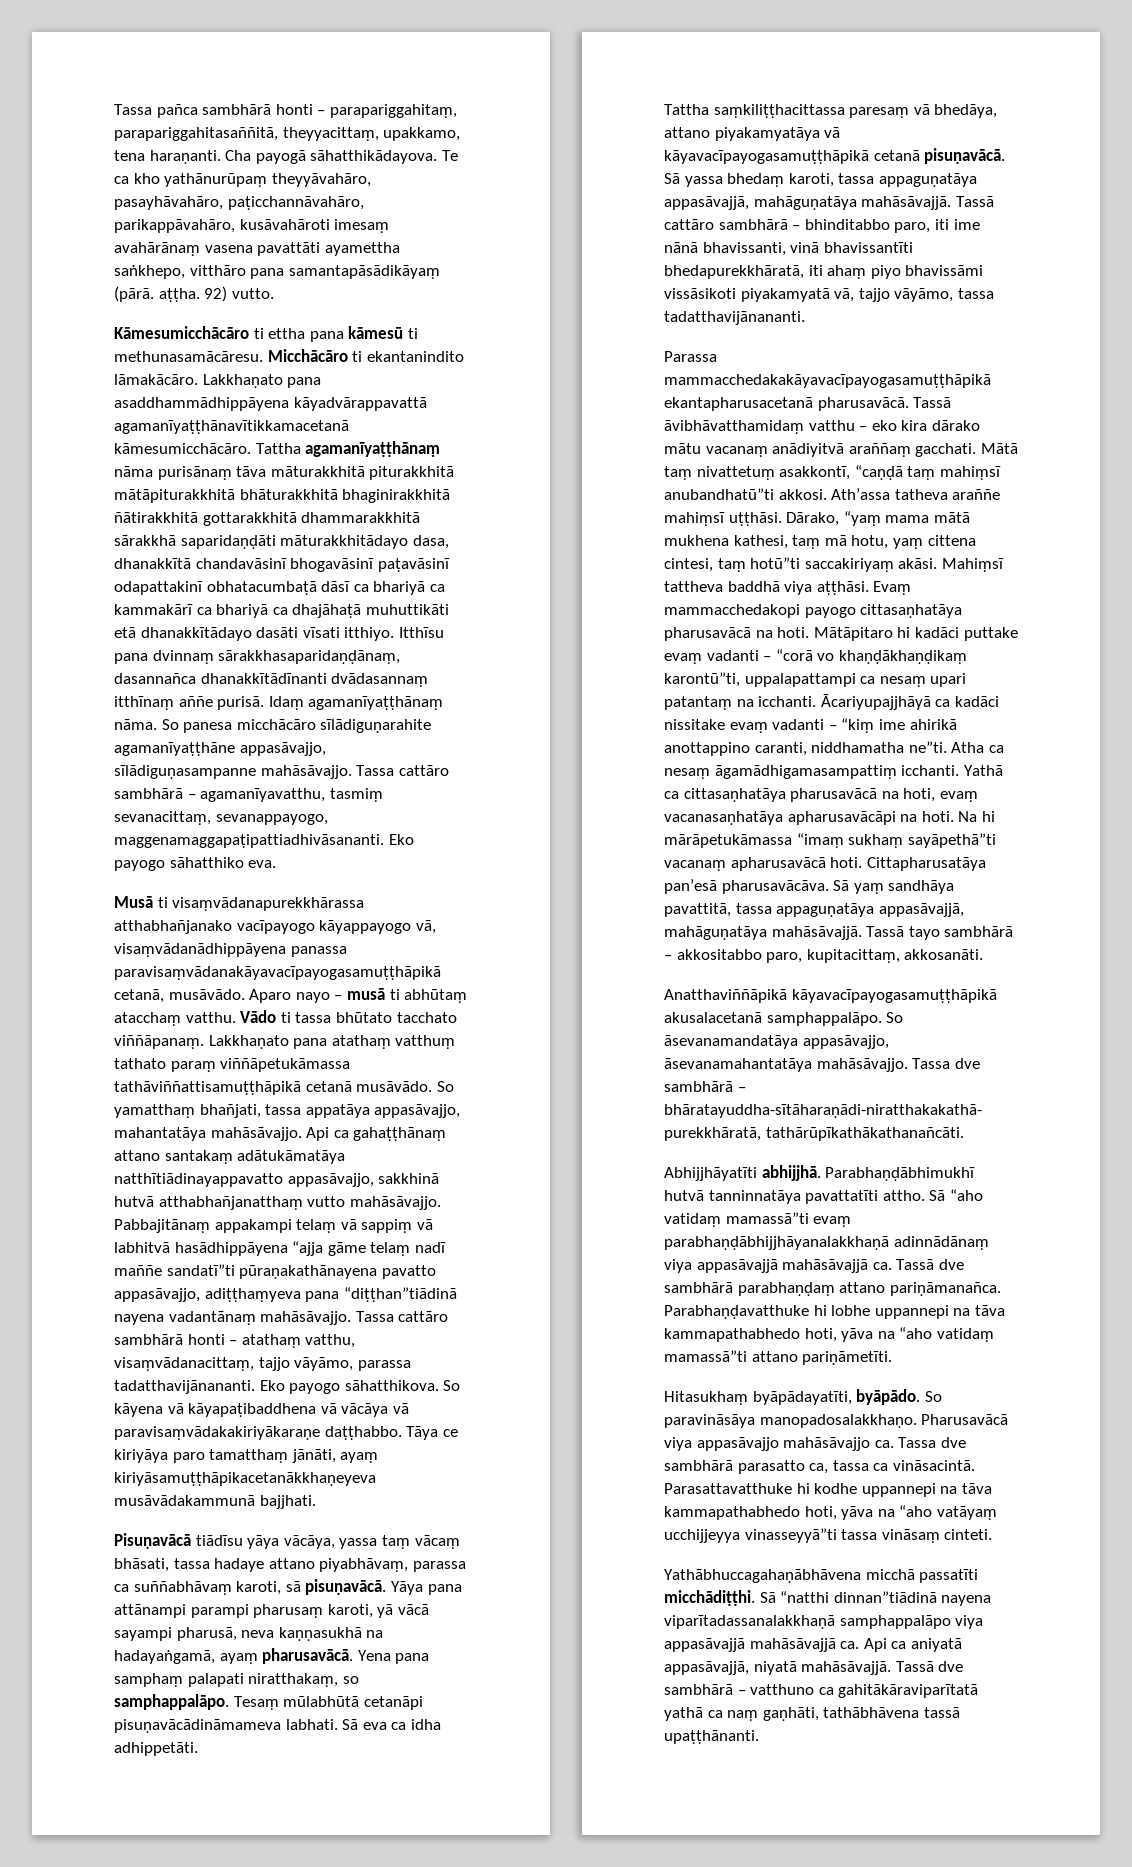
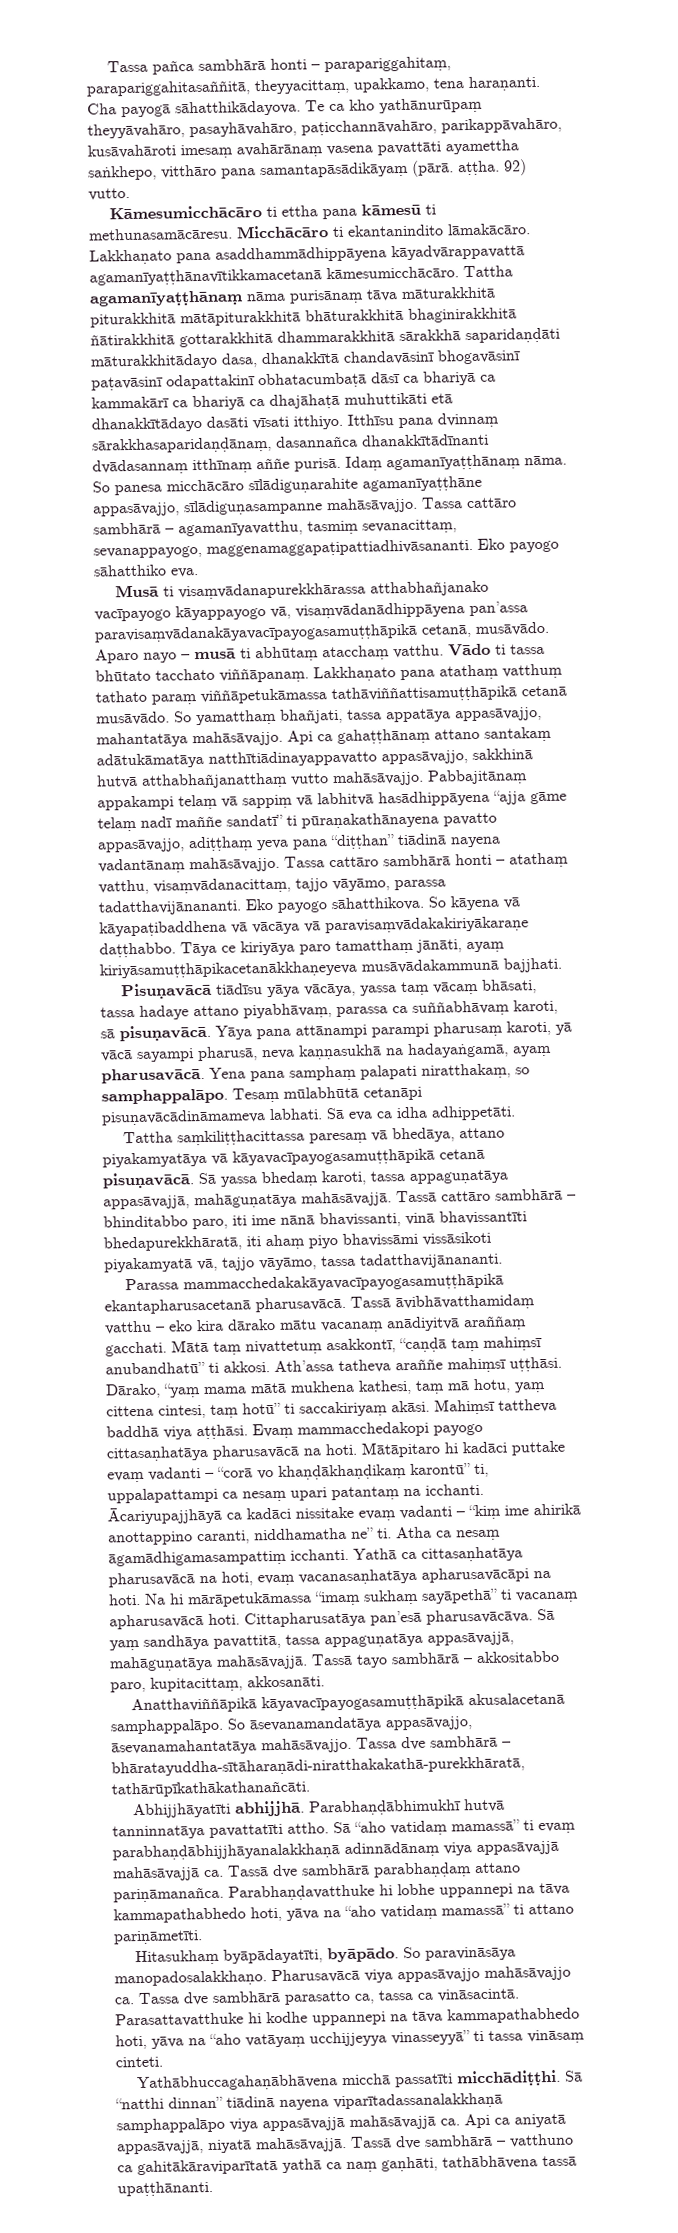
[290,946,347,957] panassa -> [469,601,528,617] pan’assa
[166,1264,235,1276] sandatī”ti -> [226,814,297,827] sandatī” ti
[204,1287,457,1302] adiṭṭhaṃyeva pana “diṭṭhan”tiādinā -> [188,833,447,852] adiṭṭhaṃ yeva pana “diṭṭhan” tiādinā
[664,488,774,500] anubandhatū”ti -> [105,1361,219,1375] anubandhatū” ti
[750,557,801,569] hotū”ti -> [242,1402,295,1415] hotū” ti
[664,672,740,687] karontū”ti, -> [410,1463,489,1478] karontū” ti,
[908,741,947,753] ne”ti. -> [351,1527,392,1539] ne” ti.
[907,833,996,848] sayāpethā”ti -> [421,1588,512,1604] sayāpethā” ti
[725,1212,809,1224] mamassā”ti -> [451,1819,534,1832] mamassā” ti
[664,1350,747,1362] mamassā”ti -> [441,1903,524,1916] mamassā” ti
[744,1528,837,1543] vinasseyyā”ti -> [391,2030,484,2046] vinasseyyā” ti
[833,1591,937,1603] dinnan”tiādinā -> [168,2096,275,2109] dinnan” tiādinā

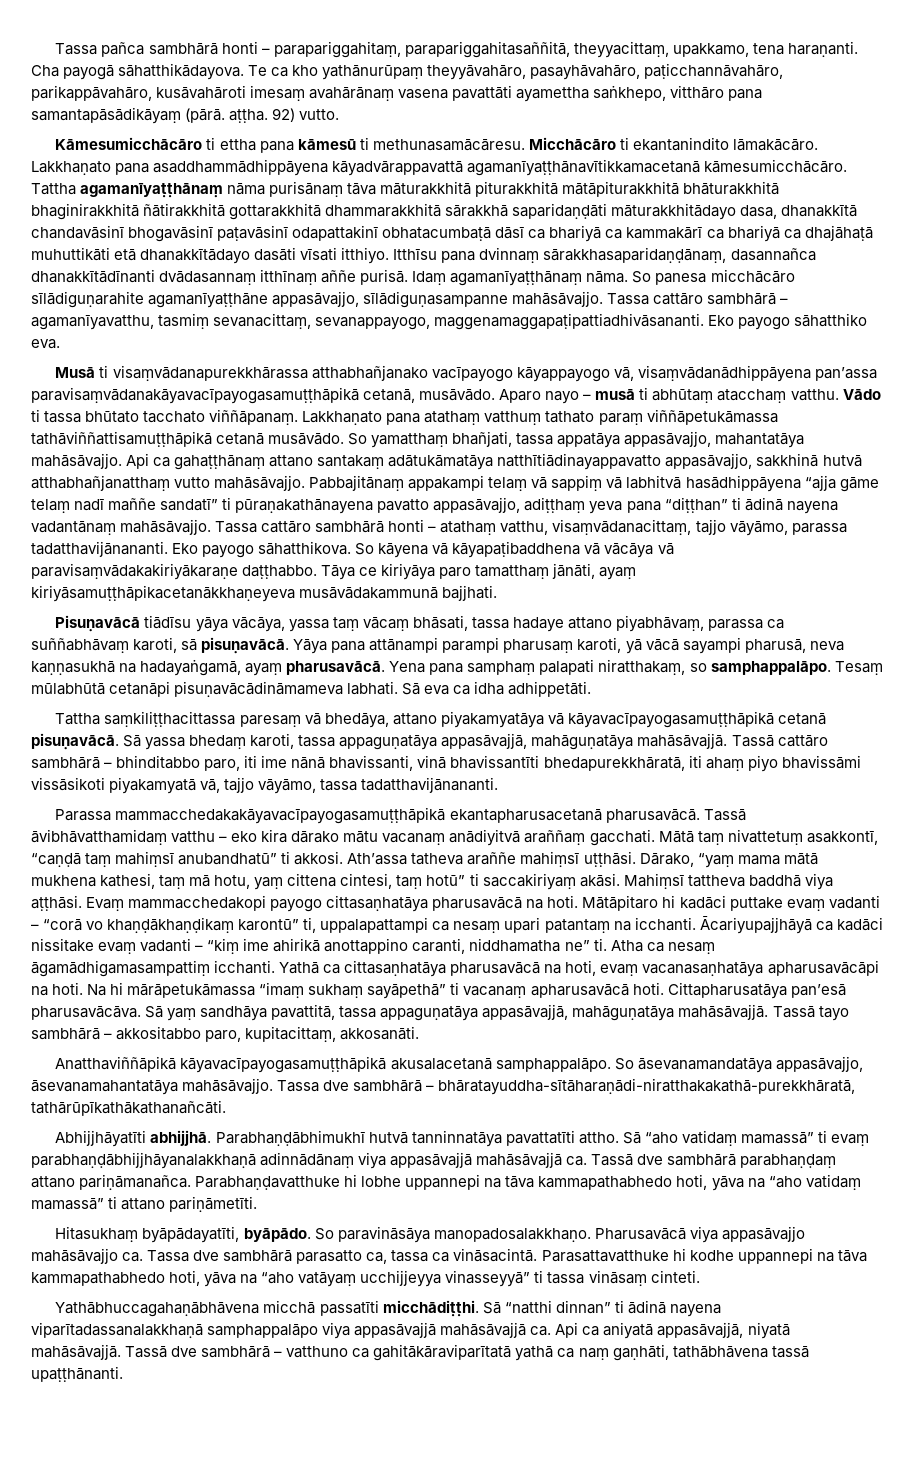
[397,833,447,846] tiādinā -> [731,497,783,511] ti ādinā
[226,2096,275,2108] tiādinā -> [614,1300,666,1314] ti ādinā

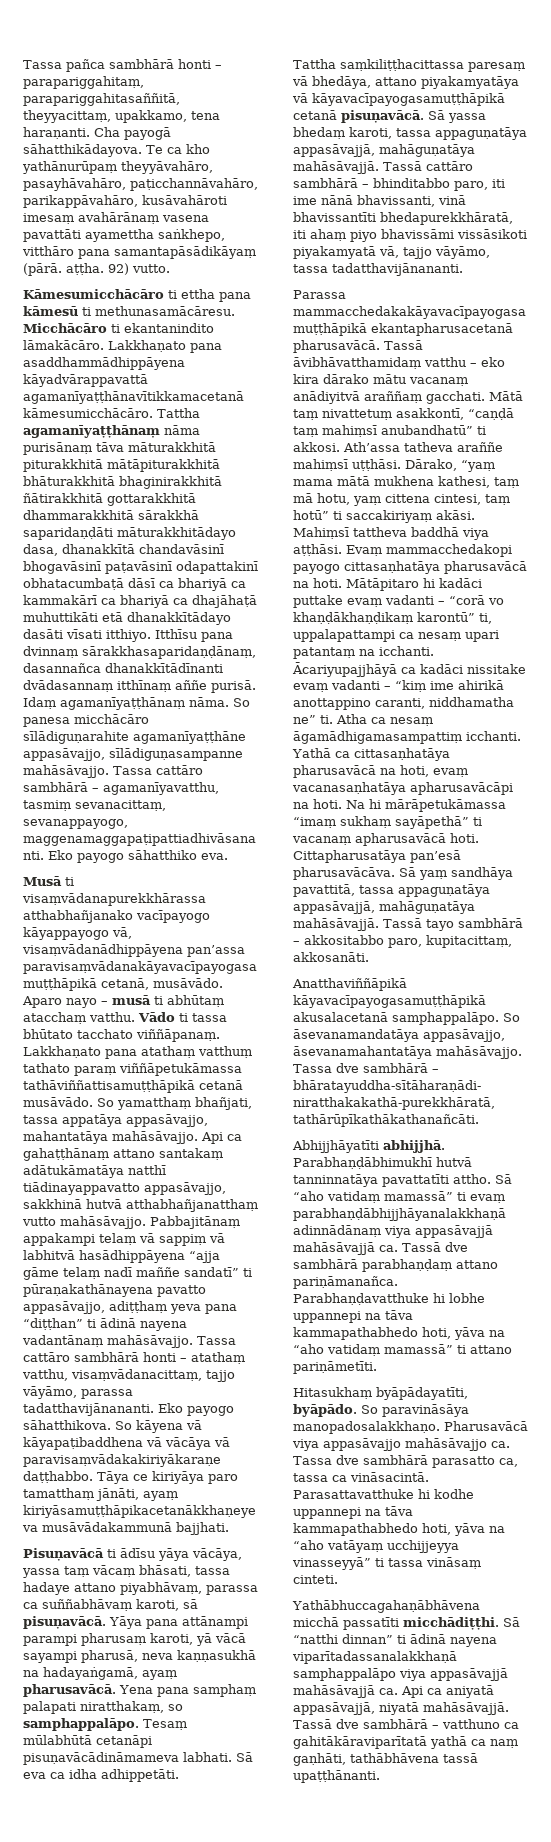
[497,453,662,470] natthītiādinayappavatto -> [128,1165,166,1175] [23,1182,140,1195] natthī tiādinayappavatto
[144,615,192,629] tiādīsu -> [107,1548,155,1558] ti ādīsu

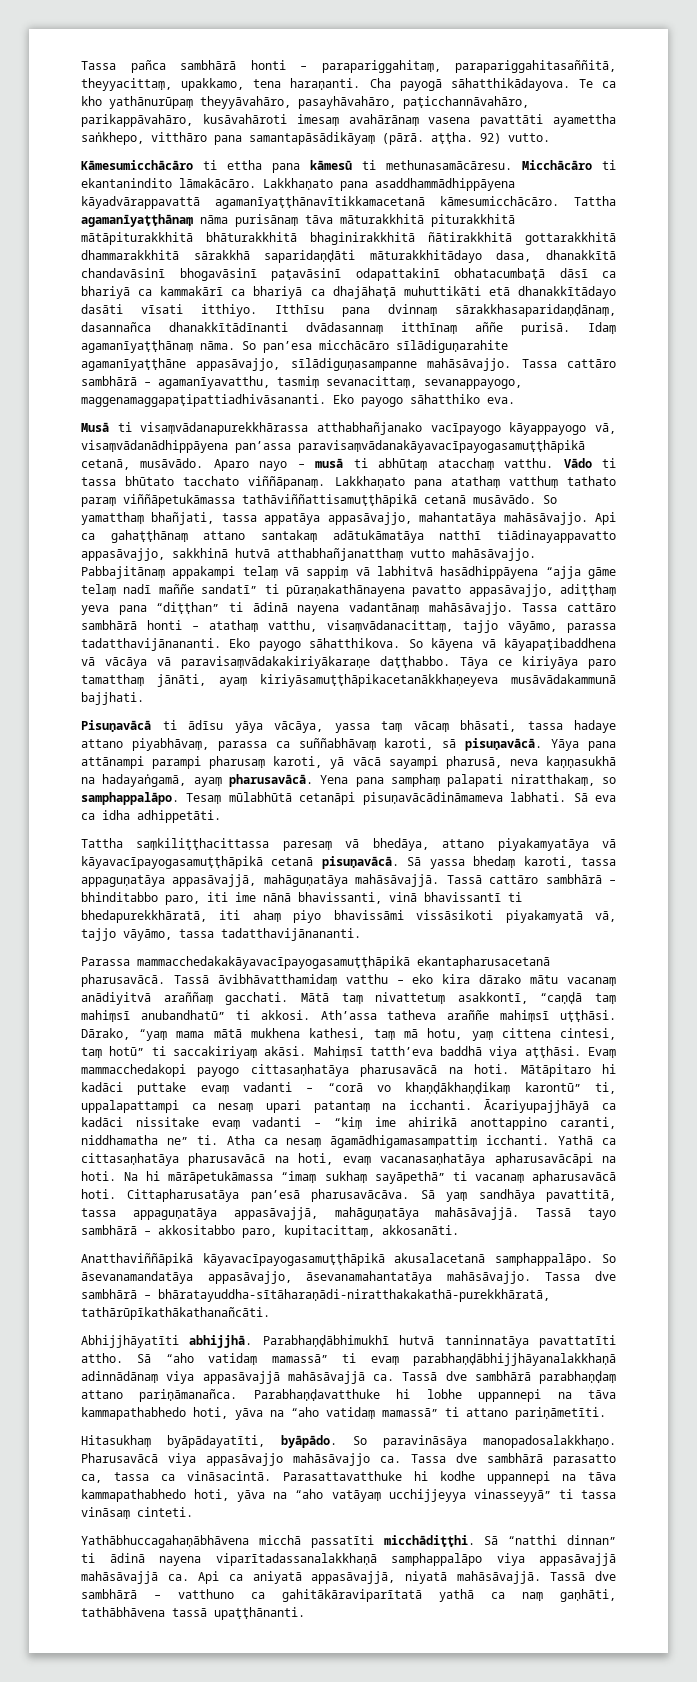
[23,717,70,727] panesa -> [263,341,312,353] pan’esa
[293,212,376,222] bhavissantīti -> [424,892,522,902] bhavissantī ti
[353,527,407,537] tattheva -> [369,1046,433,1056] tatth’eva

